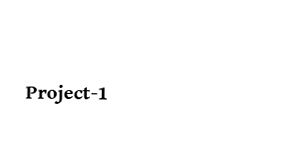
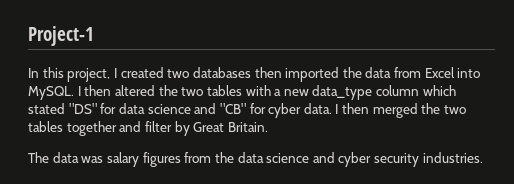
(108, 94) none -> [28,67,481,82] [28,85,456,100] [28,103,467,118] [28,121,268,136] [28,152,483,167] // In this project, I created two databases then imported the data from Excel into MySQL. I then altered the two tables with a new data_type column which stated "DS" for data science and "CB" for cyber data. I then merged the two tables together and filter by Great Britain. // The data was salary figures from the data science and cyber security industries.

